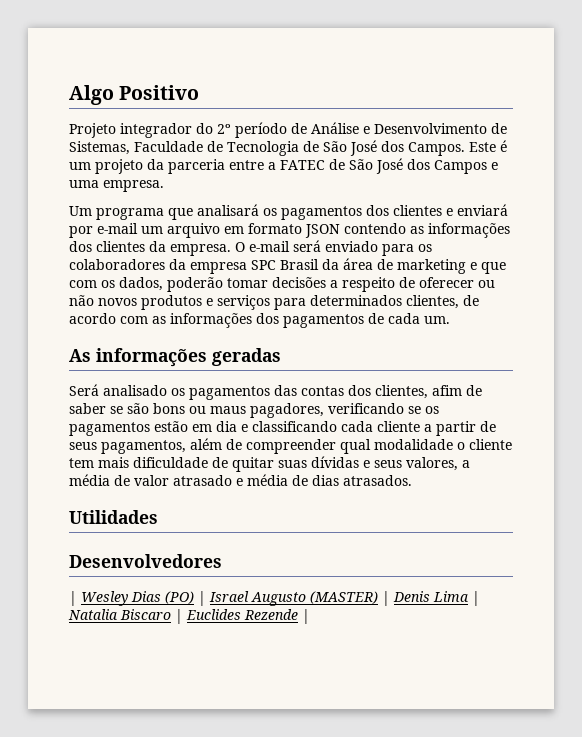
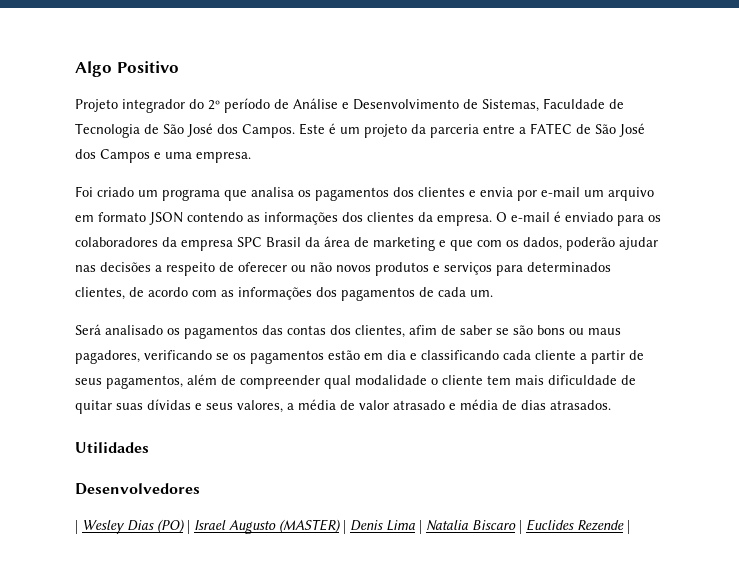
[69,206,92,216] Um -> [75,186,158,197] Foi criado um
[197,204,259,216] analisará -> [251,187,294,197] analisa
[457,204,508,216] enviará -> [480,187,513,197] envia
[293,240,321,252] será -> [554,211,561,222] é
[227,278,268,288] tomar -> [619,237,658,250] [75,265,96,272] ajudar nas
[69,348,281,367] // As informações geradas -> (493, 293) none

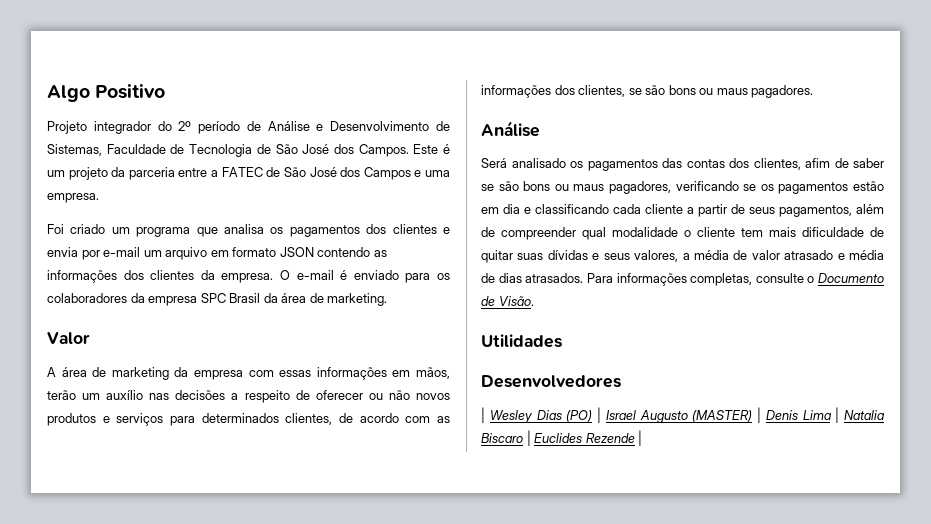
[373,237,658,251] marketing e que com os dados, poderão ajudar -> [327,293,388,306] [47,332,90,344] [47,367,450,380] [47,390,144,400] marketing. // Valor // A área de marketing da empresa com essas informações em mãos, terão um auxílio
[341,287,493,301] pagamentos de cada um. -> [578,85,814,98] [481,121,540,137] clientes, se são bons ou maus pagadores. // Análise
(611, 405) none -> [586,273,884,286] [481,296,534,306] Para informações completas, consulte o Documento de Visão.

